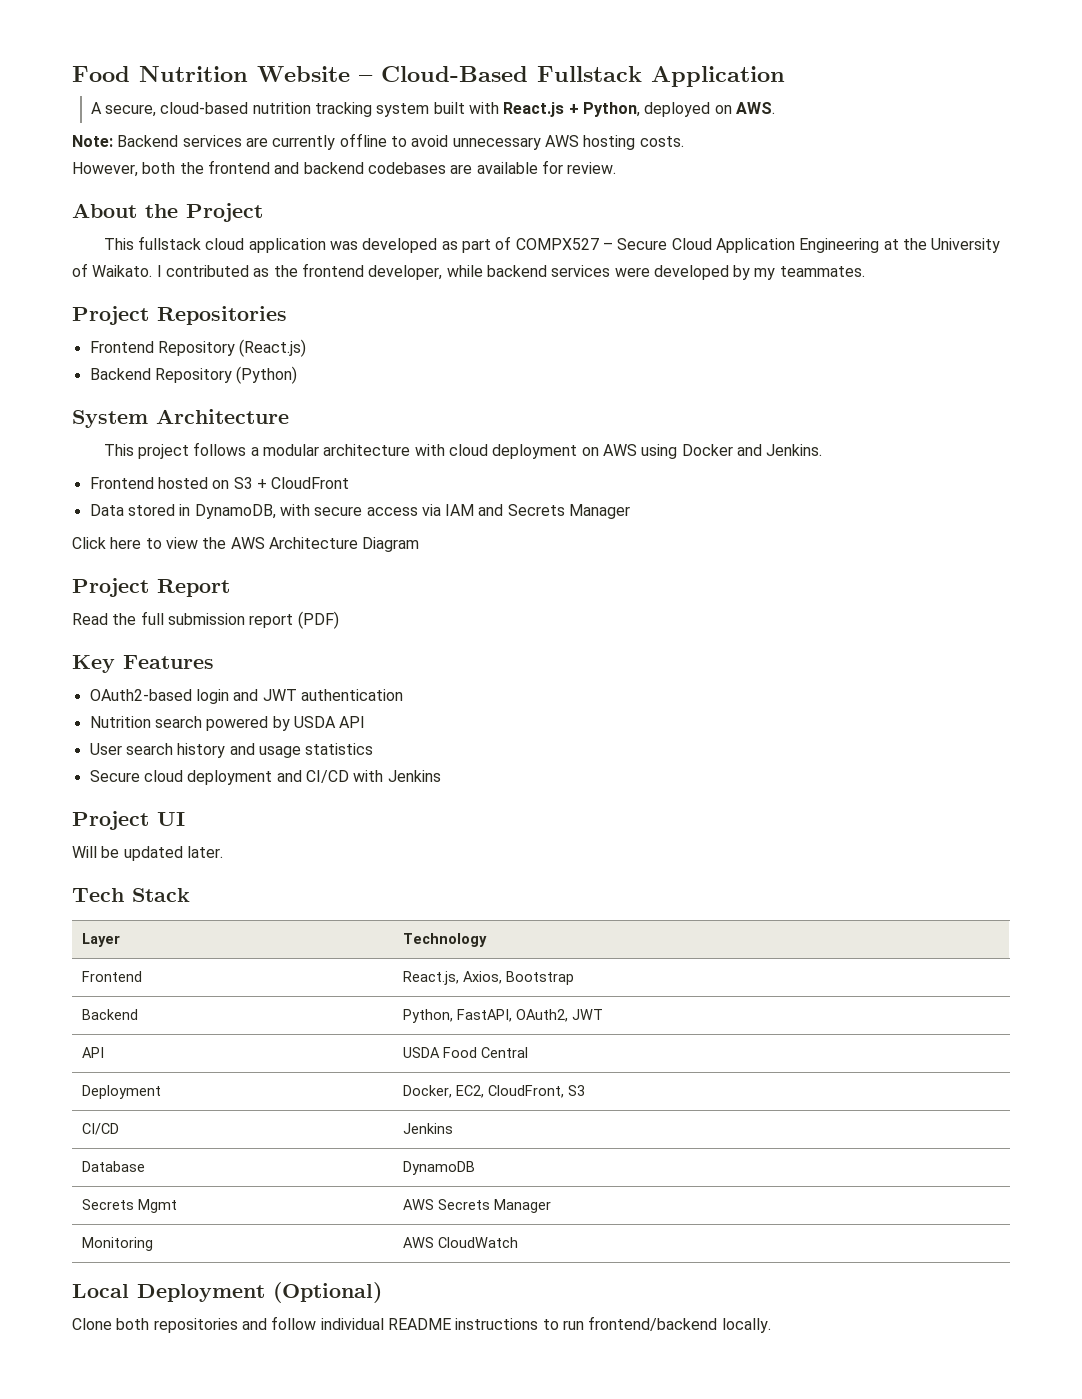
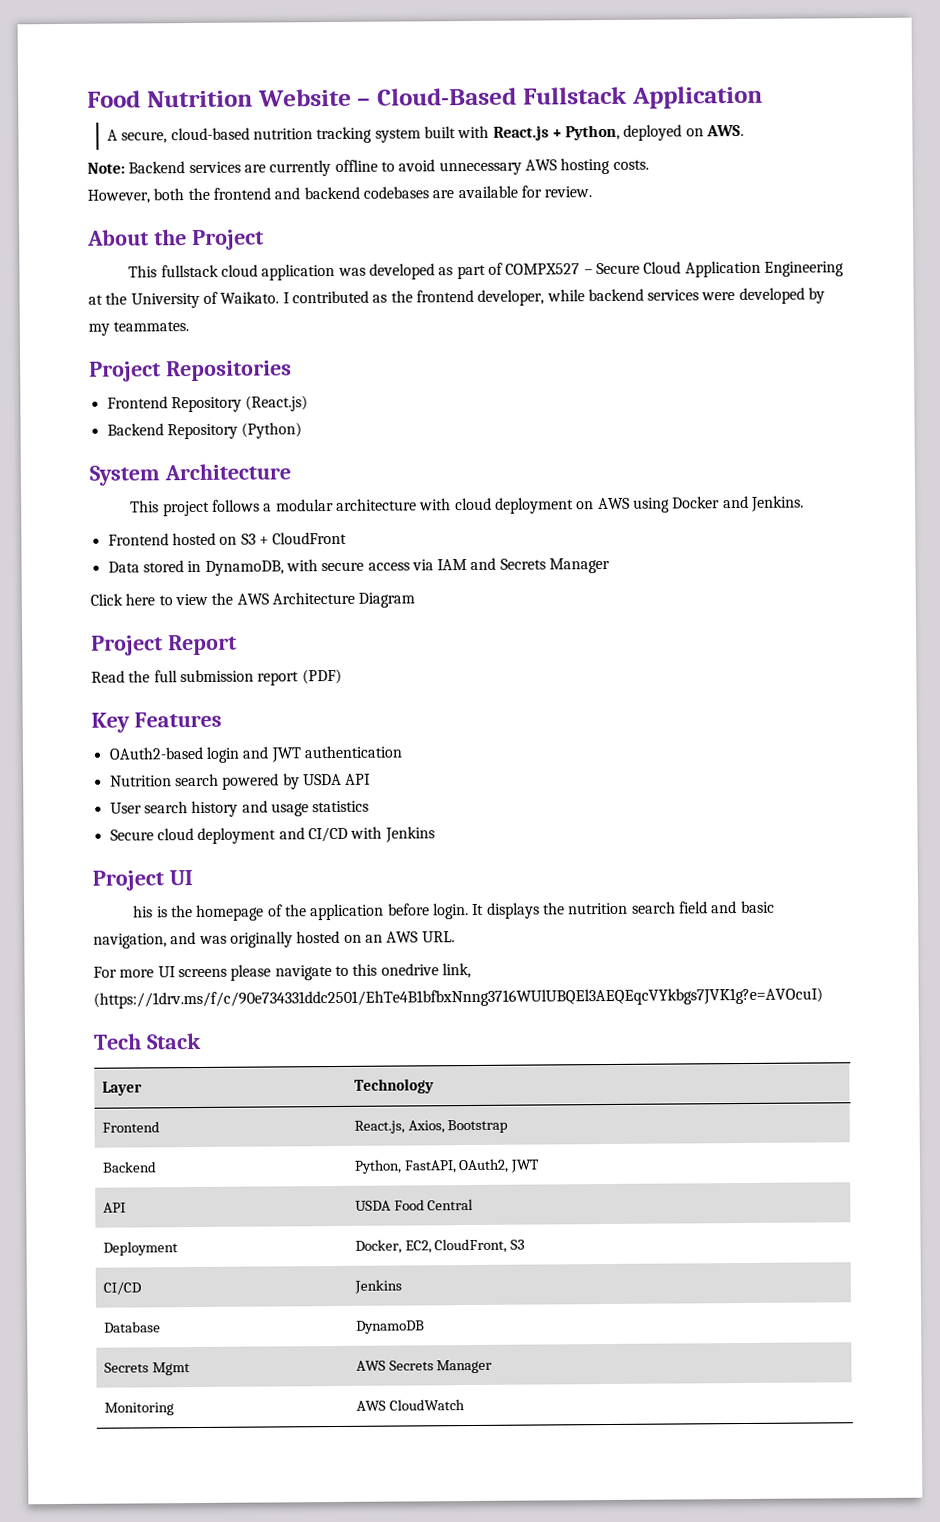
[72,846,223,861] Will be updated later. -> [133,900,775,922] [93,930,455,949] [93,963,471,981] [93,987,823,1009] his is the homepage of the application before login. It displays the nutrition search field and basic navigation, and was originally hosted on an AWS URL. // For more UI screens please navigate to this onedrive link, (https://1drv.ms/f/c/90e734331ddc2501/EhTe4B1bfbxNnng3716WUlUBQEl3AEQEqcVYkbgs7JVK1g?e=AVOcuI)
[72,1282,382,1303] [72,1316,771,1333] // Local Deployment (Optional) // Clone both repositories and follow individual README instructions to run frontend/backend locally. -> (465, 1405) none

